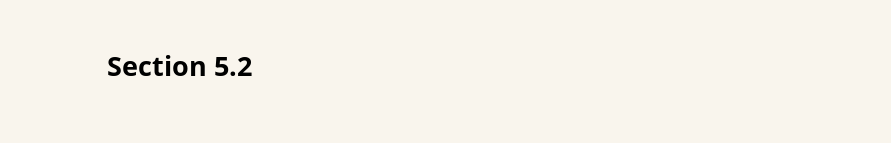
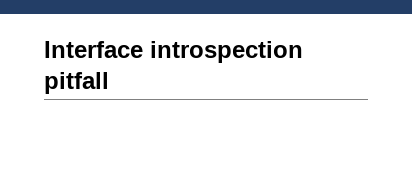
[107,55,253,76] Section 5.2 -> [44,41,303,63] [44,72,109,94] Interface introspection pitfall

